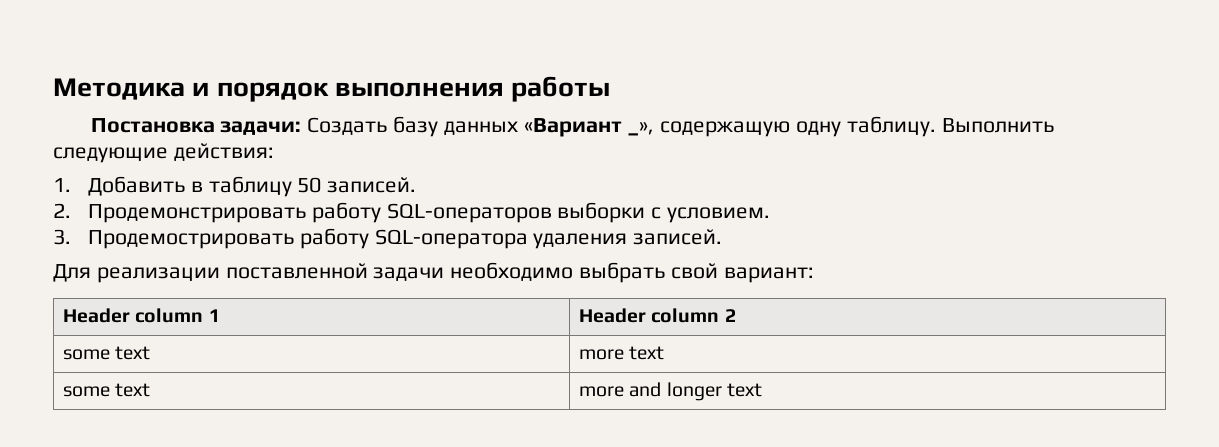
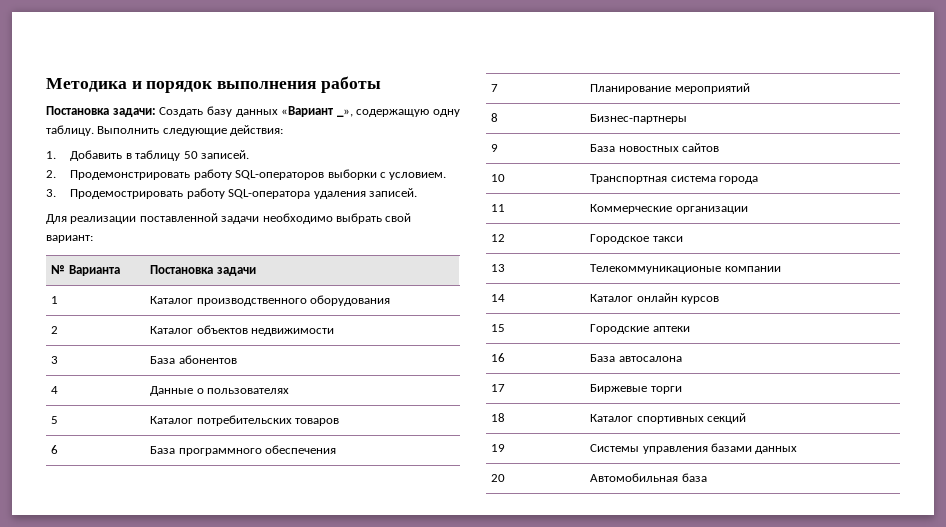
[63,308,220,323] [579,308,736,323] [63,346,151,360] [579,346,665,360] [63,383,151,397] [579,382,762,401] Header column 1 | Header column 2 // some text | more text // some text | more and longer text -> [51,265,120,276] [150,265,256,276] [51,296,59,304] [150,295,390,306] [51,326,59,334] [150,325,334,336] [51,356,59,364] [150,355,237,364] [51,386,59,394] [150,386,289,396] [51,416,59,424] [150,415,339,426] [51,445,59,454] [150,445,336,456] [491,84,499,92] [590,83,750,94] [491,113,499,122] [590,114,688,124] [491,144,499,152] [590,143,719,152] [491,174,506,182] [590,174,758,184] [491,204,506,212] [590,204,748,214] [491,234,506,242] [590,234,683,244] [491,264,506,272] [590,264,781,274] [491,294,506,302] [590,293,719,304] [491,324,506,332] [590,324,690,334] [491,353,506,362] [590,354,682,362] [491,384,506,392] [590,384,682,394] [491,413,506,422] [590,413,746,424] [491,444,506,452] [590,443,798,454] [491,474,506,482] [590,473,707,482] № Варианта | Постановка задачи // 1 | Каталог производственного оборудования // 2 | Каталог объектов недвижимости // 3 | База абонентов // 4 | Данные о пользователях // 5 | Каталог потребительских товаров // 6 | База программного обеспечения // 7 | Планирование мероприятий // 8 | Бизнес-партнеры // 9 | База новостных сайтов // 10 | Транспортная система города // 11 | Коммерческие организации // 12 | Городское такси // 13 | Телекоммуникационые компании // 14 | Каталог онлайн курсов // 15 | Городские аптеки // 16 | База автосалона // 17 | Биржевые торги // 18 | Каталог спортивных секций // 19 | Системы управления базами данных // 20 | Автомобильная база

